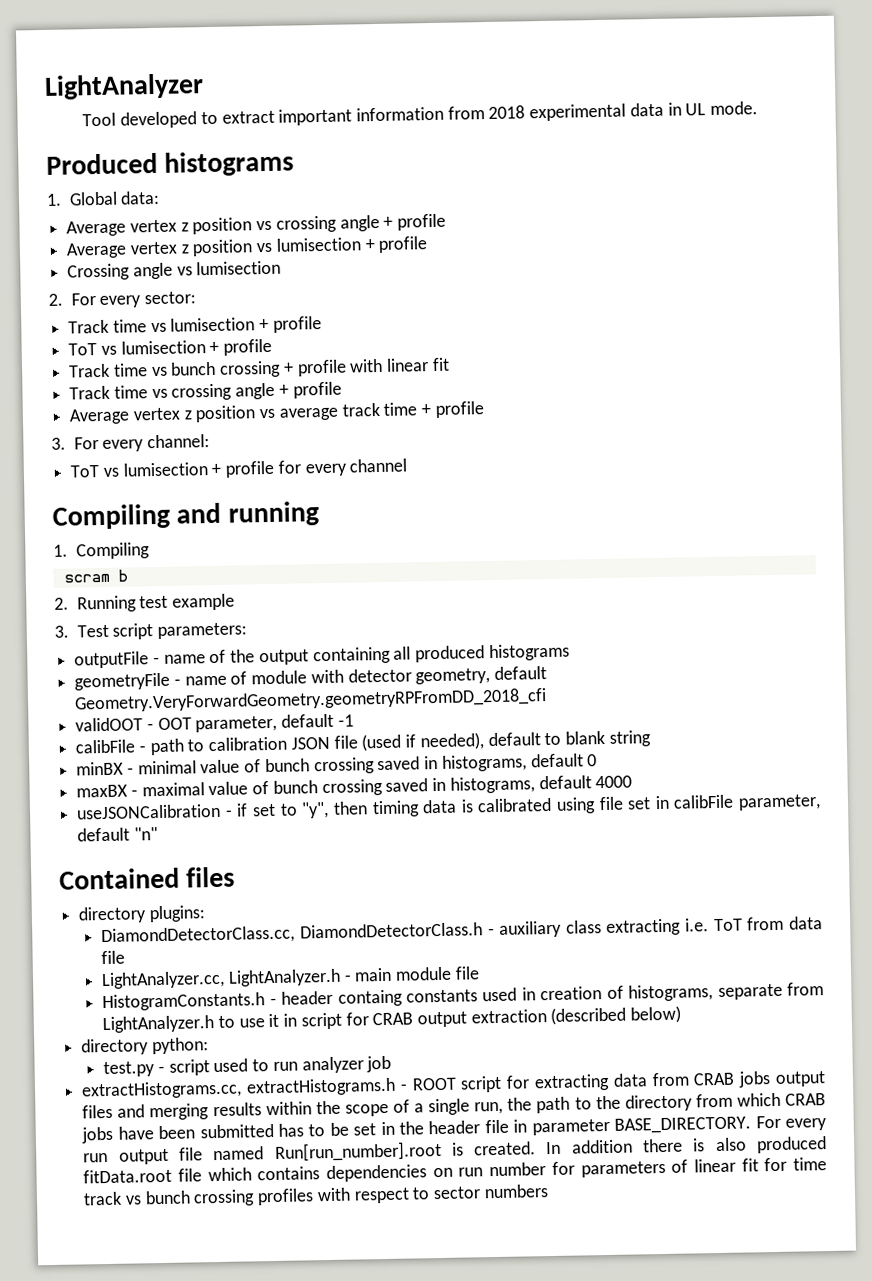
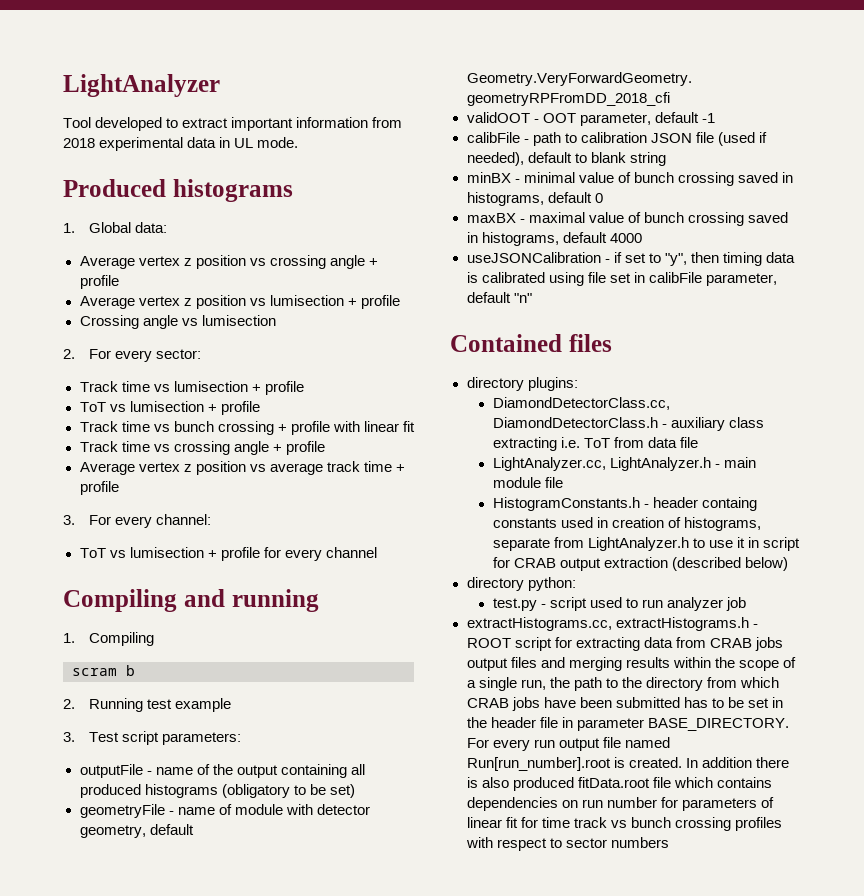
(570, 652) none -> [221,784,355,798] (obligatory to be set)

